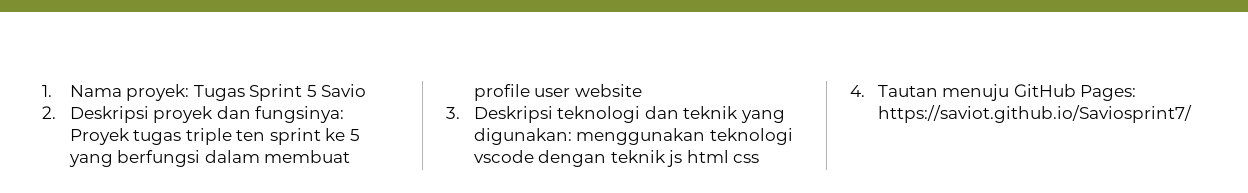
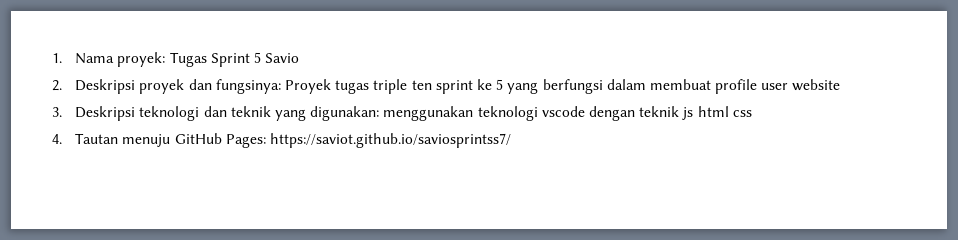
[877,105,1192,123] https://saviot.github.io/Saviosprint7/ -> [270,133,512,148] https://saviot.github.io/saviosprintss7/

